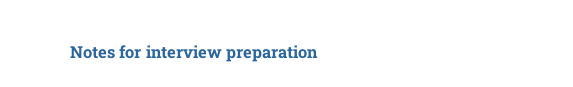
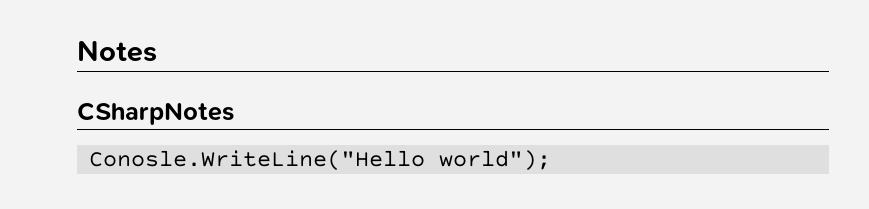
[119,45,319,62] for interview preparation -> [77,102,234,125] [89,150,552,171] // CSharpNotes // Conosle.WriteLine("Hello world");

